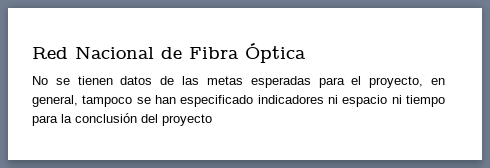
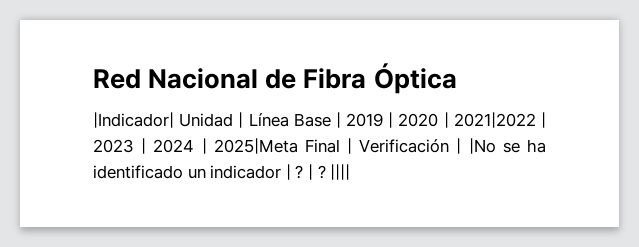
[32,76,445,88] [32,95,445,107] [32,113,212,126] No se tienen datos de las metas esperadas para el proyecto, en general, tampoco se han especificado indicadores ni espacio ni tiempo para la conclusión del proyecto -> [93,112,546,128] [93,138,546,154] [93,164,351,180] |Indicador| Unidad | Línea Base | 2019 | 2020 | 2021|2022 | 2023 | 2024 | 2025|Meta Final | Verificación | |No se ha identificado un indicador | ? | ? ||||

